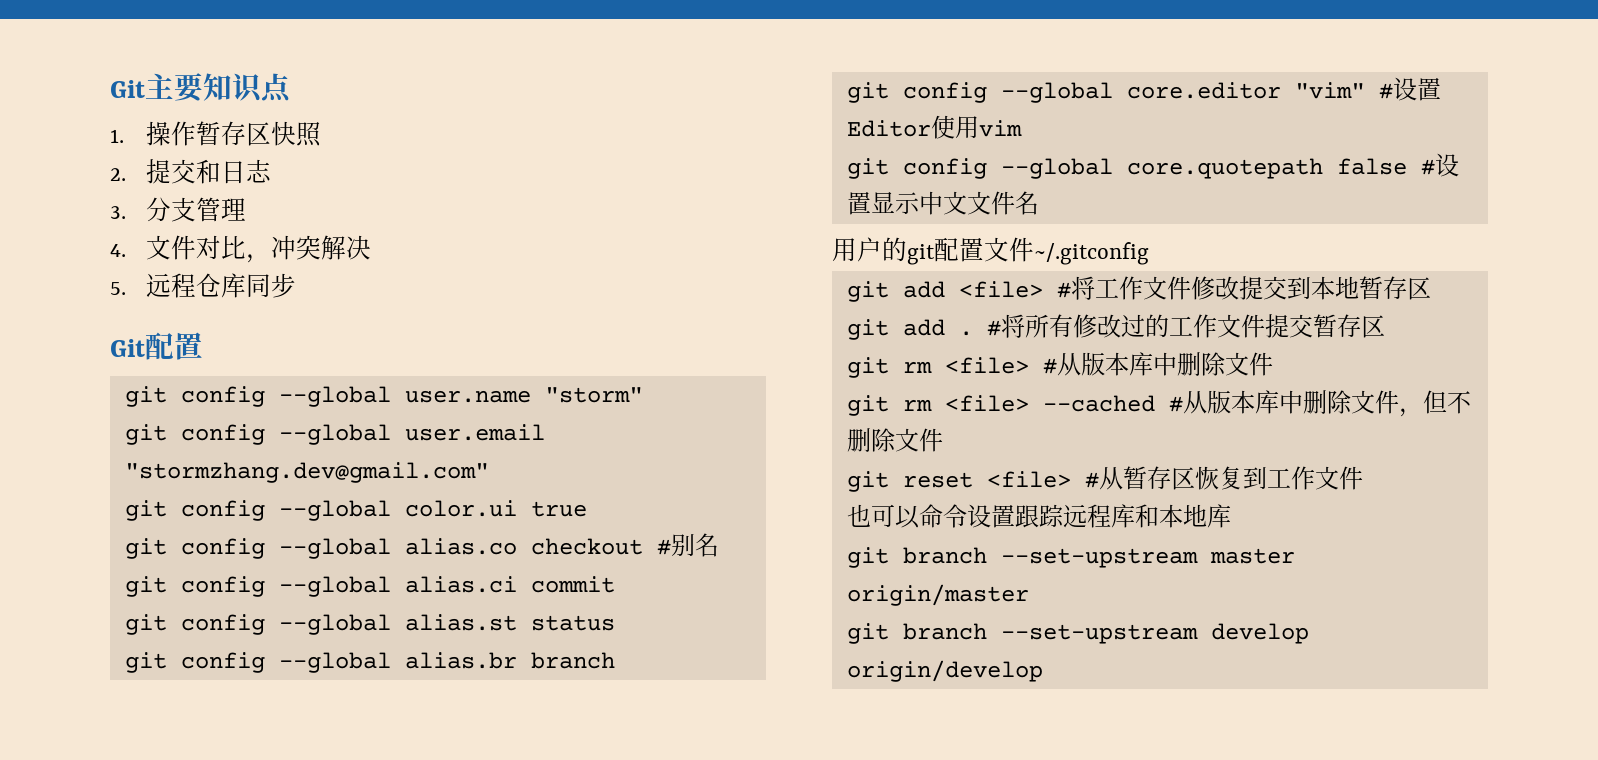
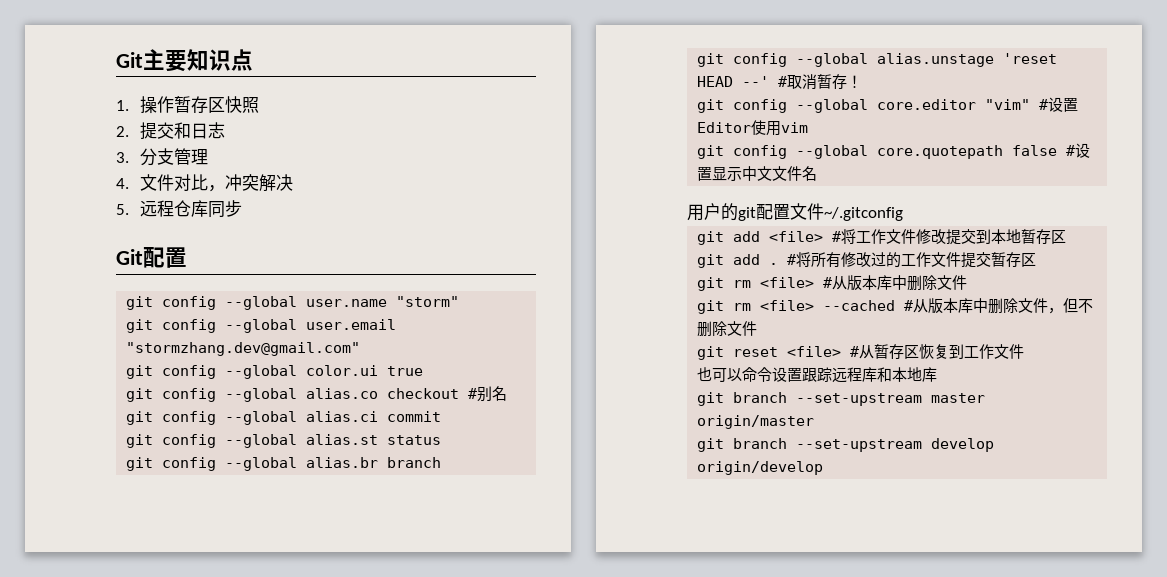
(615, 660) none -> [697,53,1058,67] [697,74,863,90] // git config --global alias.unstage 'reset HEAD --' #取消暂存！

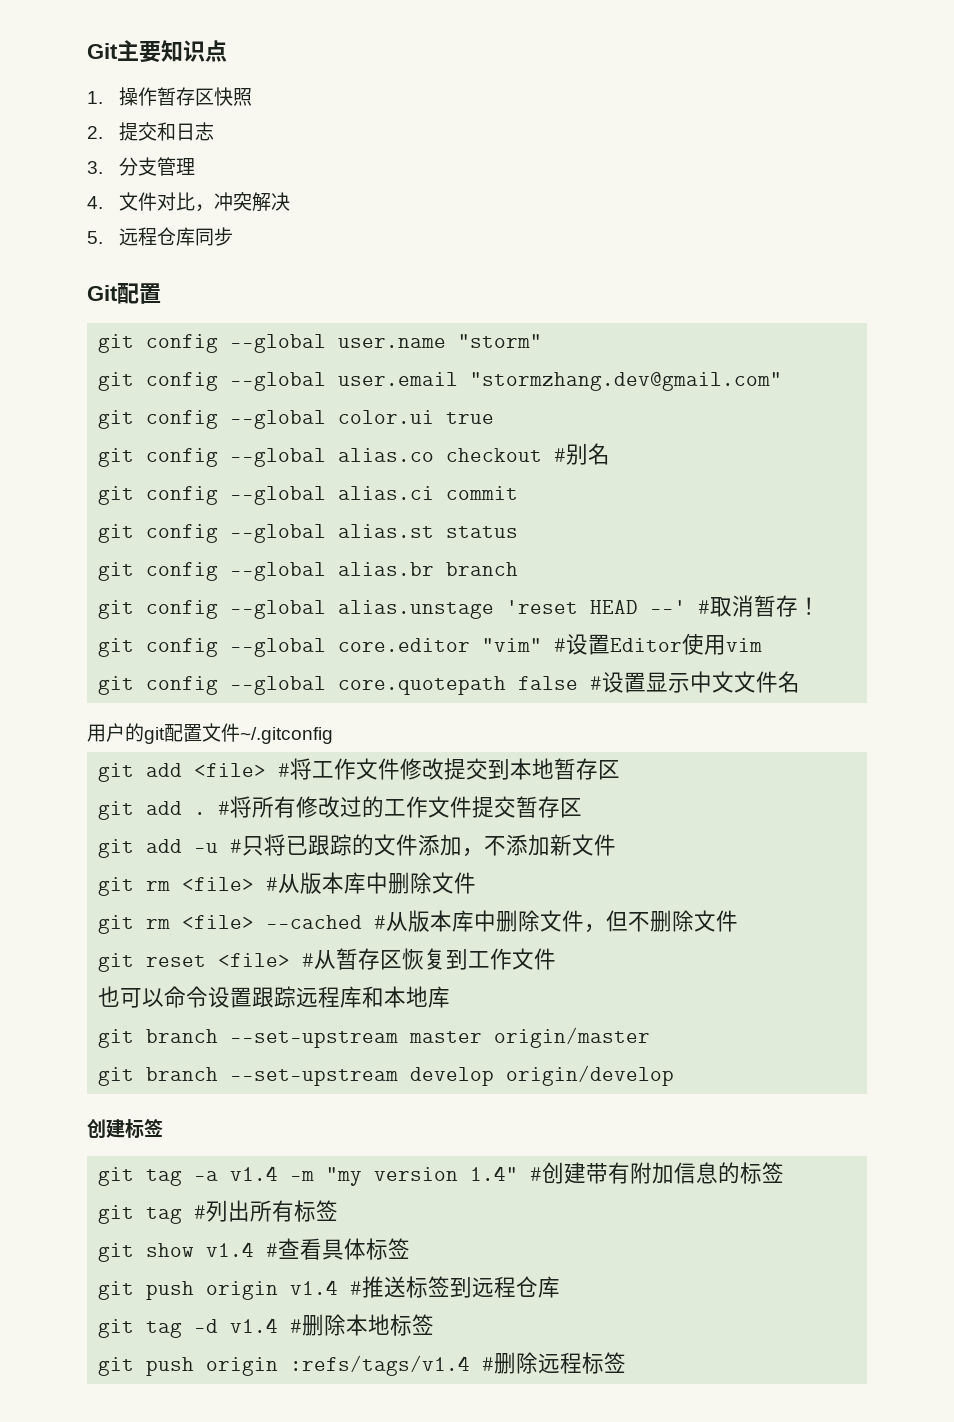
(1037, 260) none -> [98,834,617,858] // git add -u #只将已跟踪的文件添加，不添加新文件
(824, 468) none -> [87,1119,163,1138] [98,1162,785,1186] [98,1200,339,1224] [98,1238,411,1262] [98,1276,561,1300] [98,1314,435,1338] [98,1352,627,1376] // 创建标签 // git tag -a v1.4 -m "my version 1.4" #创建带有附加信息的标签 // git tag #列出所有标签 // git show v1.4 #查看具体标签 // git push origin v1.4 #推送标签到远程仓库 // git tag -d v1.4 #删除本地标签 // git push origin :refs/tags/v1.4 #删除远程标签

